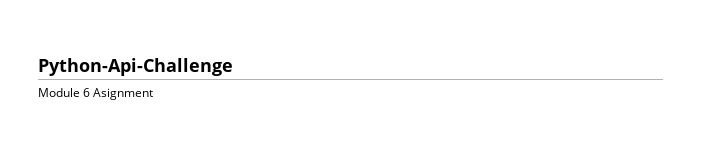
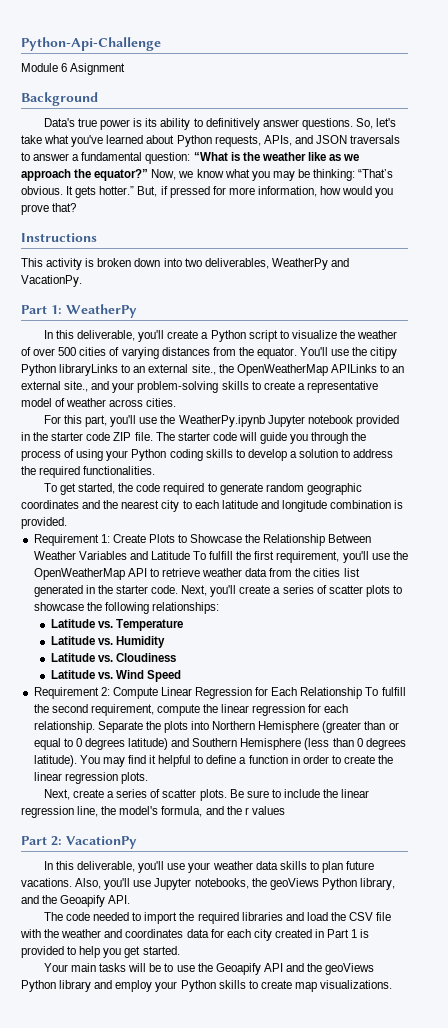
(154, 94) none -> [21,92,98,106] [43,118,397,130] [21,135,401,147] [21,152,360,164] [21,169,394,181] [21,186,394,198] [21,203,77,215] [21,233,97,242] [21,258,349,270] [21,275,82,287] [21,304,137,318] [43,330,398,342] [21,347,398,359] [21,364,405,376] [21,381,378,393] [21,398,177,407] [43,415,399,427] [21,432,367,444] [21,449,394,461] [21,466,156,478] [43,483,362,495] [21,500,404,512] [21,517,67,529] [33,534,372,546] [33,551,408,563] [33,568,360,580] [33,585,403,597] [33,602,219,614] [50,619,183,631] [50,636,165,648] [50,653,176,662] [50,670,181,682] [33,687,406,699] [33,704,349,716] [33,721,399,733] [33,738,406,750] [33,755,394,767] [33,772,148,784] [43,789,370,801] [21,806,285,818] [21,836,137,849] [43,861,375,873] [21,878,395,890] [21,895,131,907] [43,912,392,924] [20,929,370,941] [21,946,180,958] [43,963,375,975] [21,980,393,992] // Background // Data's true power is its ability to definitively answer questions. So, let's take what you've learned about Python requests, APIs, and JSON traversals to answer a fundamental question: “What is the weather like as we approach the equator?” Now, we know what you may be thinking: “That’s obvious. It gets hotter.” But, if pressed for more information, how would you prove that? // Instructions // This activity is broken down into two deliverables, WeatherPy and VacationPy. // Part 1: WeatherPy // In this deliverable, you'll create a Python script to visualize the weather of over 500 cities of varying distances from the equator. You'll use the citipy Python libraryLinks to an external site., the OpenWeatherMap APILinks to an external site., and your problem-solving skills to create a representative model of weather across cities. // For this part, you'll use the WeatherPy.ipynb Jupyter notebook provided in the starter code ZIP file. The starter code will guide you through the process of using your Python coding skills to develop a solution to address the required functionalities. // To get started, the code required to generate random geographic coordinates and the nearest city to each latitude and longitude combination is provided. // Requirement 1: Create Plots to Showcase the Relationship Between Weather Variables and Latitude To fulfill the first requirement, you'll use the OpenWeatherMap API to retrieve weather data from the cities list generated in the starter code. Next, you'll create a series of scatter plots to showcase the following relationships: // Latitude vs. Temperature // Latitude vs. Humidity // Latitude vs. Cloudiness // Latitude vs. Wind Speed // Requirement 2: Compute Linear Regression for Each Relationship To fulfill the second requirement, compute the linear regression for each relationship. Separate the plots into Northern Hemisphere (greater than or equal to 0 degrees latitude) and Southern Hemisphere (less than 0 degrees latitude). You may find it helpful to define a function in order to create the linear regression plots. // Next, create a series of scatter plots. Be sure to include the linear regression line, the model's formula, and the r values // Part 2: VacationPy // In this deliverable, you'll use your weather data skills to plan future vacations. Also, you'll use Jupyter notebooks, the geoViews Python library, and the Geoapify API. // The code needed to import the required libraries and load the CSV file with the weather and coordinates data for each city created in Part 1 is provided to help you get started. // Your main tasks will be to use the Geoapify API and the geoViews Python library and employ your Python skills to create map visualizations.

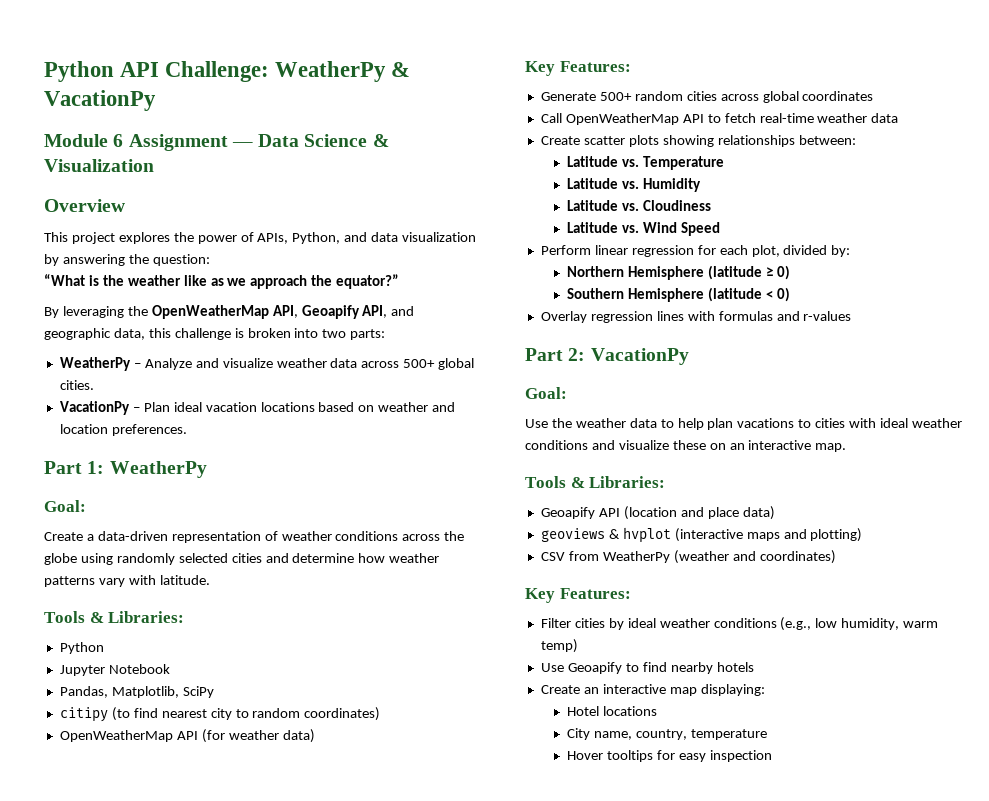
[21,37,161,51] [21,63,126,75] [21,92,98,106] [43,118,397,130] [21,135,401,147] [21,152,143,161] Python-Api-Challenge // Module 6 Asignment // Background // Data's true power is its ability to definitively answer questions. So, let's take what you've learned about Python requests, APIs, and JSON traversals to answer a fundamental -> [44,61,411,82] [44,90,156,111] [44,134,389,151] [44,159,154,172] [44,199,125,212] [44,232,477,244] [44,254,149,266] Python API Challenge: WeatherPy & VacationPy // Module 6 Assignment — Data Science & Visualization // Overview // This project explores the power of APIs, Python, and data visualization by answering the
(191, 158) none -> (210, 260) //
[151,169,394,181] [21,186,394,198] [21,203,77,215] [21,233,97,242] [21,258,83,270] Now, we know what you may be thinking: “That’s obvious. It gets hotter.” But, if pressed for more information, how would you prove that? // Instructions // This activity -> [44,305,415,319] [44,328,231,340] // By leveraging the OpenWeatherMap API, Geoapify API, and geographic data, this challenge
[134,258,161,267] down -> (291, 333) none
[204,258,349,270] [21,275,82,287] [21,304,137,318] [43,330,398,342] [21,347,398,359] [21,364,405,376] [21,381,378,393] [21,398,177,407] [43,415,399,427] [21,432,367,444] [21,449,394,461] [21,466,156,478] [43,483,362,495] [21,500,404,512] [21,517,67,529] [33,534,372,546] [33,551,408,563] deliverables, WeatherPy and VacationPy. // Part 1: WeatherPy // In this deliverable, you'll create a Python script to visualize the weather of over 500 cities of varying distances from the equator. You'll use the citipy Python libraryLinks to an external site., the OpenWeatherMap APILinks to an external site., and your problem-solving skills to create a representative model of weather across cities. // For this part, you'll use the WeatherPy.ipynb Jupyter notebook provided in the starter code ZIP file. The starter code will guide you through the process of using your Python coding skills to develop a solution to address the required functionalities. // To get started, the code required to generate random geographic coordinates and the nearest city to each latitude and longitude combination is provided. // Requirement 1: Create Plots to Showcase the Relationship Between Weather Variables and Latitude To fulfill the first requirement, you'll use the -> [350,329,386,340] [59,357,475,371] [59,380,94,390] [59,401,456,415] [59,424,187,436] [44,461,207,478] [44,500,86,512] [44,531,465,543] [44,553,440,565] [44,575,210,587] [44,611,185,623] [59,642,104,654] [59,664,170,676] [59,686,214,698] [59,707,381,722] [59,729,315,743] [525,61,631,76] [540,91,874,103] [540,113,562,123] parts: // WeatherPy – Analyze and visualize weather data across 500+ global cities. // VacationPy – Plan ideal vacation locations based on weather and location preferences. // Part 1: WeatherPy // Goal: // Create a data-driven representation of weather conditions across the globe using randomly selected cities and determine how weather patterns vary with latitude. // Tools & Libraries: // Python // Jupyter Notebook // Pandas, Matplotlib, SciPy // citipy (to find nearest city to random coordinates) // OpenWeatherMap API (for weather data) // Key Features: // Generate 500+ random cities across global coordinates // Call
[161,568,360,577] [33,585,403,597] [33,602,219,614] retrieve weather data from the cities list generated in the starter code. Next, you'll create a series of scatter plots to showcase the following relationships: -> [724,113,899,123] [540,135,856,147] fetch real-time weather data // Create scatter plots showing relationships between:
[33,687,406,699] [33,704,349,716] [33,721,399,733] [33,738,406,750] [33,755,394,767] [33,772,148,784] [43,789,370,801] [21,806,285,818] [21,836,137,849] [43,861,375,873] [21,878,395,890] [21,895,131,907] [43,912,392,924] [20,929,370,941] [21,946,180,958] [43,963,375,975] [21,980,393,992] Requirement 2: Compute Linear Regression for Each Relationship To fulfill the second requirement, compute the linear regression for each relationship. Separate the plots into Northern Hemisphere (greater than or equal to 0 degrees latitude) and Southern Hemisphere (less than 0 degrees latitude). You may find it helpful to define a function in order to create the linear regression plots. // Next, create a series of scatter plots. Be sure to include the linear regression line, the model's formula, and the r values // Part 2: VacationPy // In this deliverable, you'll use your weather data skills to plan future vacations. Also, you'll use Jupyter notebooks, the geoViews Python library, and the Geoapify API. // The code needed to import the required libraries and load the CSV file with the weather and coordinates data for each city created in Part 1 is provided to help you get started. // Your main tasks will be to use the Geoapify API and the geoViews Python library and employ your Python skills to create map visualizations. -> [540,245,851,257] [567,265,790,280] [567,287,790,302] [540,311,852,323] [525,348,689,365] [525,387,567,399] [525,418,962,430] [525,440,847,452] [525,476,666,488] [540,506,775,520] [540,527,863,543] [540,550,836,564] [525,588,631,603] [540,617,939,631] [540,639,578,653] [540,662,754,674] [540,684,765,696] [567,706,658,716] [567,728,767,740] [567,750,772,762] Perform linear regression for each plot, divided by: // Northern Hemisphere (latitude ≥ 0) // Southern Hemisphere (latitude < 0) // Overlay regression lines with formulas and r-values // Part 2: VacationPy // Goal: // Use the weather data to help plan vacations to cities with ideal weather conditions and visualize these on an interactive map. // Tools & Libraries: // Geoapify API (location and place data) // geoviews & hvplot (interactive maps and plotting) // CSV from WeatherPy (weather and coordinates) // Key Features: // Filter cities by ideal weather conditions (e.g., low humidity, warm temp) // Use Geoapify to find nearby hotels // Create an interactive map displaying: // Hotel locations // City name, country, temperature // Hover tooltips for easy inspection

